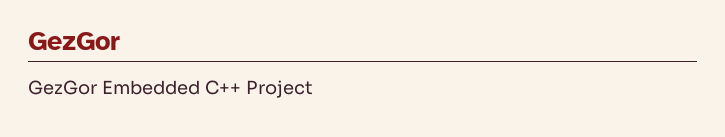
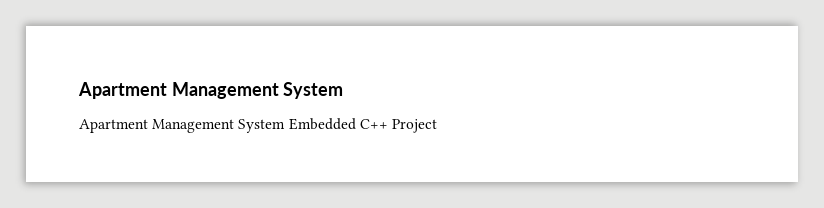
[28,32,120,50] [28,80,97,95] GezGor // GezGor -> [78,82,344,99] [79,119,286,133] Apartment Management System // Apartment Management System

